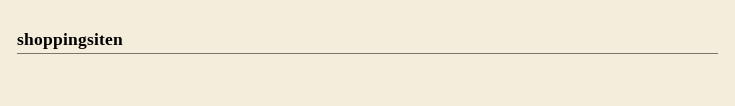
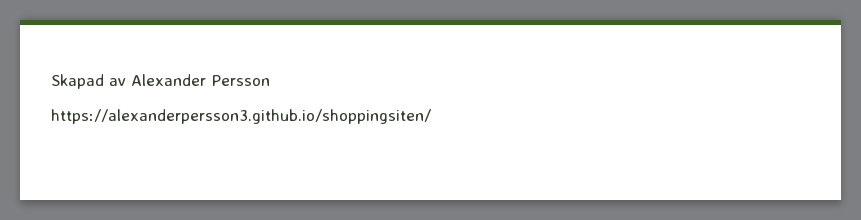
[17,33,123,49] shoppingsiten -> [51,74,270,89] [51,109,431,124] Skapad av Alexander Persson // https://alexanderpersson3.github.io/shoppingsiten/

